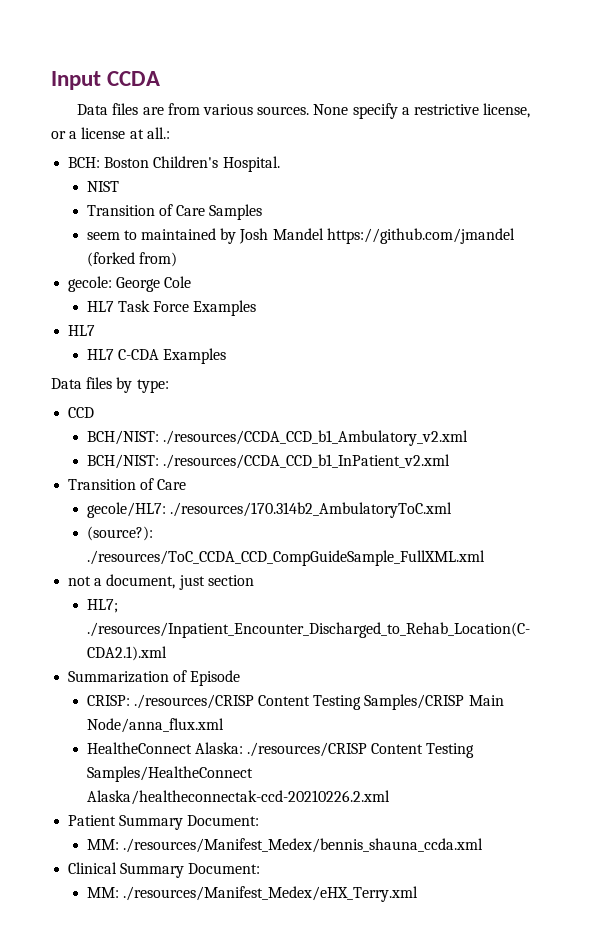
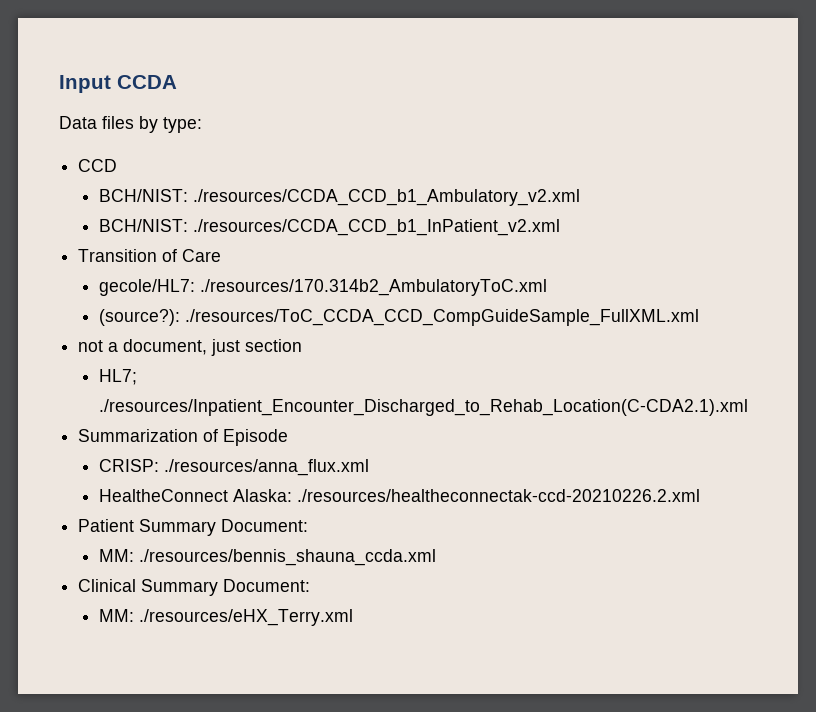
[77,103,531,119] [51,127,170,139] [68,156,280,172] [86,181,119,192] [86,204,263,220] [86,228,515,244] [86,252,177,267] [68,276,192,292] [86,300,257,316] [68,325,96,336] [86,348,227,364] // Data files are from various sources. None specify a restrictive license, or a license at all.: // BCH: Boston Children's Hospital. // NIST // Transition of Care Samples // seem to maintained by Josh Mandel https://github.com/jmandel (forked from) // gecole: George Cole // HL7 Task Force Examples // HL7 // HL7 C-CDA Examples -> (177, 82) none
[133,694,504,710] [86,718,224,733] [86,742,475,758] [86,766,253,782] [86,790,390,805] ./resources/CRISP Content Testing Samples/CRISP Main Node/anna_flux.xml // HealtheConnect Alaska: ./resources/CRISP Content Testing Samples/HealtheConnect Alaska/healtheconnectak-ccd-20210226.2.xml -> [163,459,369,476] [98,489,700,502] ./resources/anna_flux.xml // HealtheConnect Alaska: ./resources/healtheconnectak-ccd-20210226.2.xml
[122,838,483,853] ./resources/Manifest_Medex/bennis_shauna_ccda.xml -> [138,549,436,566] ./resources/bennis_shauna_ccda.xml
[122,886,418,902] ./resources/Manifest_Medex/eHX_Terry.xml -> [138,609,353,626] ./resources/eHX_Terry.xml

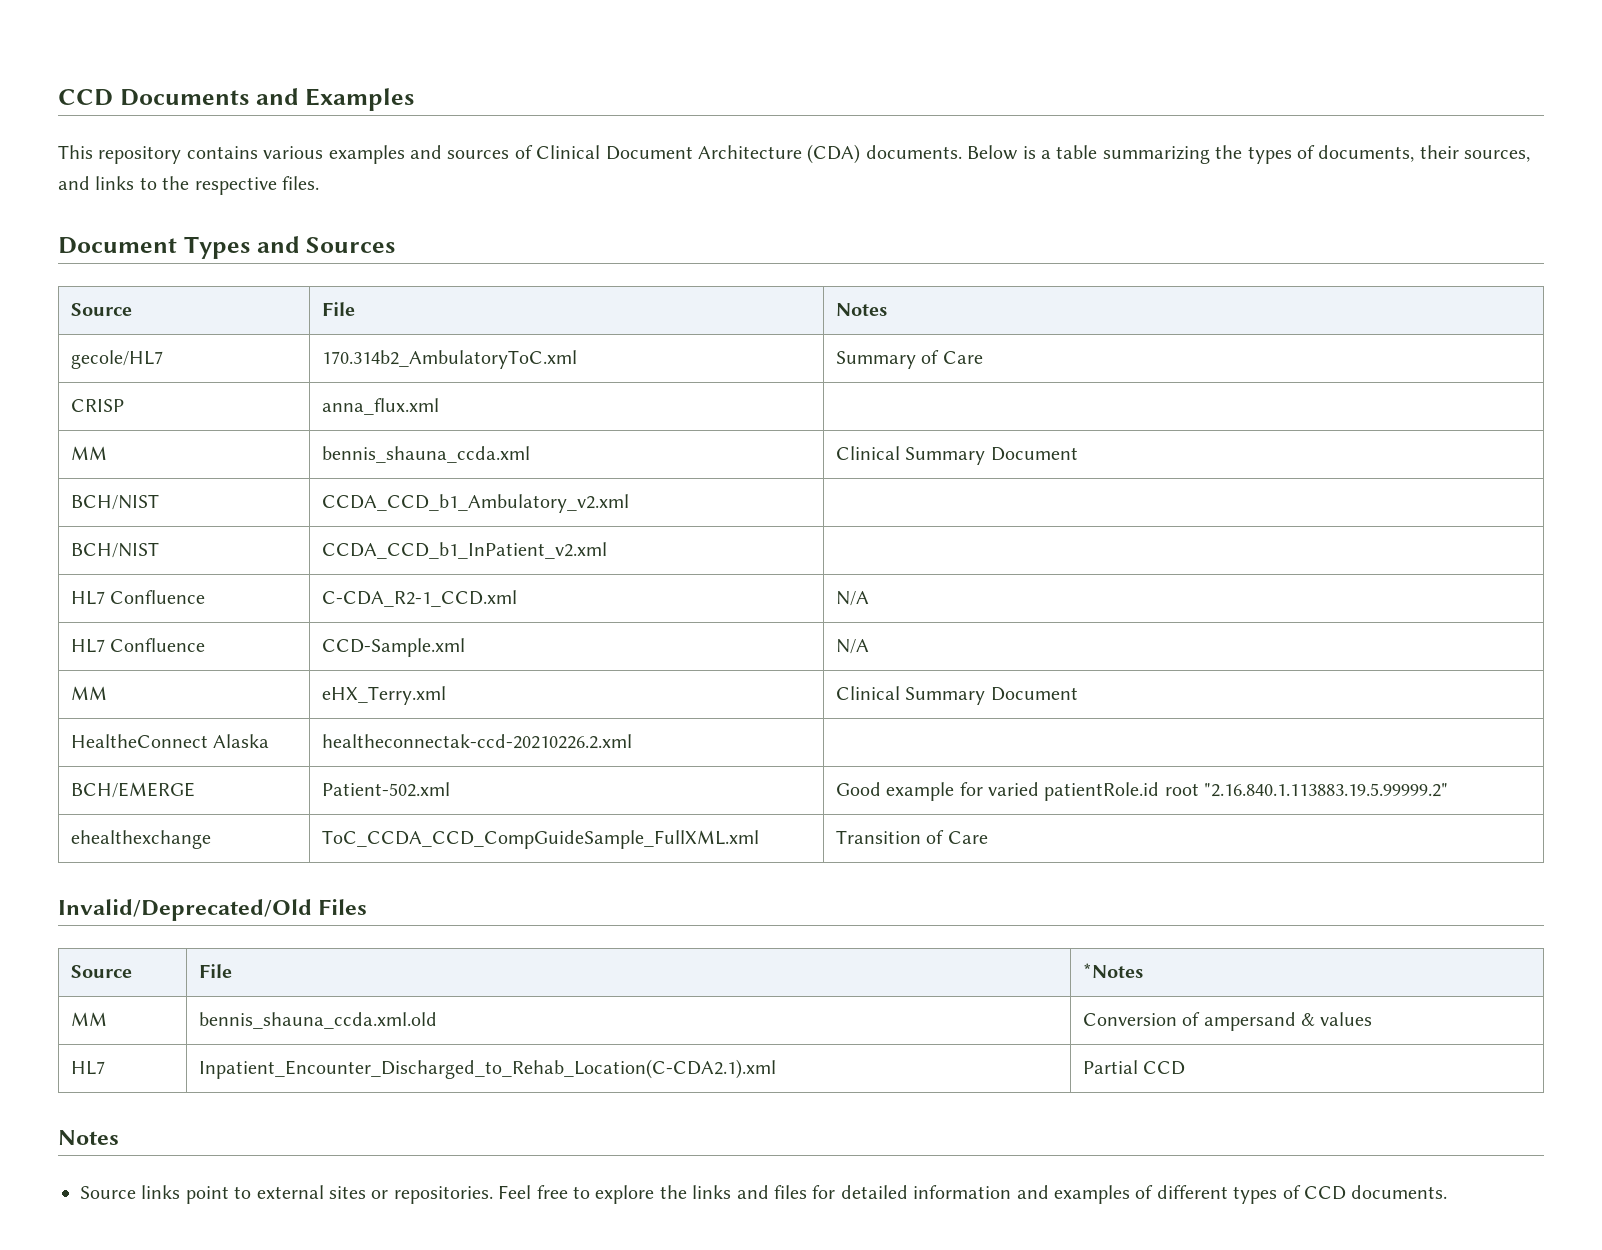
[59,75,177,93] [59,116,202,133] [78,159,118,172] [98,189,580,206] [98,219,560,236] [78,249,222,262] [98,279,547,296] [98,309,699,326] [78,339,303,356] [98,369,137,385] [98,399,748,416] [78,429,289,446] [98,459,369,476] [98,489,700,502] [78,519,309,536] [98,549,436,566] [78,579,311,596] [98,609,353,626] Input CCDA // Data files by type: // CCD // BCH/NIST: ./resources/CCDA_CCD_b1_Ambulatory_v2.xml // BCH/NIST: ./resources/CCDA_CCD_b1_InPatient_v2.xml // Transition of Care // gecole/HL7: ./resources/170.314b2_AmbulatoryToC.xml // (source?): ./resources/ToC_CCDA_CCD_CompGuideSample_FullXML.xml // not a document, just section // HL7; ./resources/Inpatient_Encounter_Discharged_to_Rehab_Location(C-CDA2.1).xml // Summarization of Episode // CRISP: ./resources/anna_flux.xml // HealtheConnect Alaska: ./resources/healtheconnectak-ccd-20210226.2.xml // Patient Summary Document: // MM: ./resources/bennis_shauna_ccda.xml // Clinical Summary Document: // MM: ./resources/eHX_Terry.xml -> [58,88,415,111] [58,144,1531,164] [58,176,319,195] [58,236,396,259] [70,303,132,316] [321,302,355,316] [835,303,887,316] [70,350,163,369] [321,350,577,369] [835,350,983,369] [70,399,124,412] [321,398,439,415] [70,446,107,460] [321,446,530,463] [835,446,1078,465] [70,494,159,510] [321,494,629,513] [70,542,159,558] [321,542,607,559] [70,590,206,605] [321,590,517,607] [835,591,869,606] [70,638,206,653] [321,638,465,657] [835,639,869,654] [70,686,107,700] [321,686,446,705] [835,686,1078,705] [70,734,270,748] [321,734,632,749] [70,782,195,798] [321,782,450,797] [835,782,1449,801] [70,830,211,849] [321,830,759,849] [835,830,988,844] [58,899,368,921] [70,965,132,978] [198,964,232,978] [1082,963,1143,978] [70,1012,107,1026] [198,1012,437,1029] [1082,1012,1373,1031] [70,1061,105,1075] [198,1059,776,1079] [1082,1060,1186,1075] [58,1130,119,1145] [80,1185,1448,1204] CCD Documents and Examples // This repository contains various examples and sources of Clinical Document Architecture (CDA) documents. Below is a table summarizing the types of documents, their sources, and links to the respective files. // Document Types and Sources // Source | File | Notes // gecole/HL7 | 170.314b2_AmbulatoryToC.xml | Summary of Care // CRISP | anna_flux.xml | // MM | bennis_shauna_ccda.xml | Clinical Summary Document // BCH/NIST | CCDA_CCD_b1_Ambulatory_v2.xml | // BCH/NIST | CCDA_CCD_b1_InPatient_v2.xml | // HL7 Confluence | C-CDA_R2-1_CCD.xml | N/A // HL7 Confluence | CCD-Sample.xml | N/A // MM | eHX_Terry.xml | Clinical Summary Document // HealtheConnect Alaska | healtheconnectak-ccd-20210226.2.xml | // BCH/EMERGE | Patient-502.xml | Good example for varied patientRole.id root "2.16.840.1.113883.19.5.99999.2" // ehealthexchange | ToC_CCDA_CCD_CompGuideSample_FullXML.xml | Transition of Care // Invalid/Deprecated/Old Files // Source | File | *Notes // MM | bennis_shauna_ccda.xml.old | Conversion of ampersand & values // HL7 | Inpatient_Encounter_Discharged_to_Rehab_Location(C-CDA2.1).xml | Partial CCD // Notes // Source links point to external sites or repositories. Feel free to explore the links and files for detailed information and examples of different types of CCD documents.

